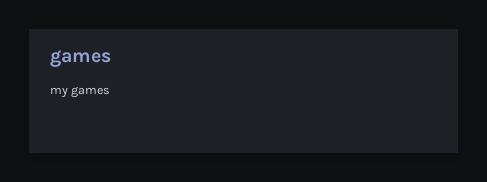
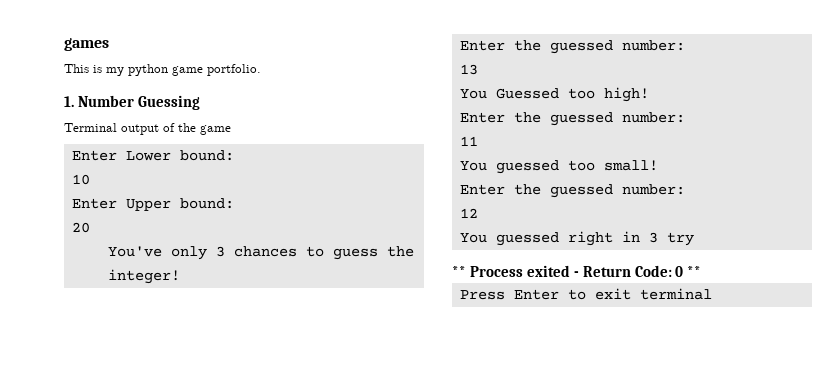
[50,86,111,98] my games -> [64,64,261,76] [64,95,200,110] [64,123,231,135] [71,150,234,161] [71,174,90,185] [71,198,234,211] [71,222,90,233] [107,246,414,260] [107,269,180,284] [459,40,685,54] [459,64,478,75] [459,87,649,102] [459,112,685,126] [459,136,478,146] [459,160,658,174] [459,184,685,198] [459,208,478,218] [459,231,694,246] [452,265,702,277] [459,288,712,300] This is my python game portfolio. // 1. Number Guessing // Terminal output of the game // Enter Lower bound: // 10 // Enter Upper bound: // 20 // You've only 3 chances to guess the integer! // Enter the guessed number: // 13 // You Guessed too high! // Enter the guessed number: // 11 // You guessed too small! // Enter the guessed number: // 12 // You guessed right in 3 try // ** Process exited - Return Code: 0 ** // Press Enter to exit terminal

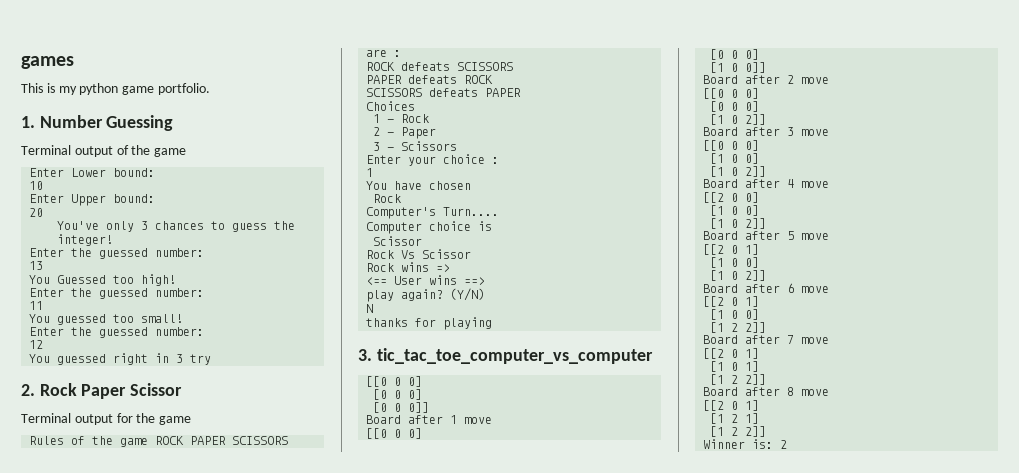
[452,265,702,277] [459,288,712,300] ** Process exited - Return Code: 0 ** // Press Enter to exit terminal -> [21,383,183,399] [21,413,192,425] [29,436,289,447] [366,49,402,57] [366,62,514,71] [366,75,494,84] [366,88,522,97] [366,101,416,111] [373,114,430,123] [373,127,437,139] [373,141,458,151] [366,154,500,166] [366,168,374,177] [366,181,472,190] [373,194,402,203] [366,207,500,219] [366,221,493,234] [373,236,423,246] [366,249,472,259] [366,262,451,272] [366,275,486,285] [366,288,486,302] [366,304,374,313] [366,317,493,330] [358,348,653,364] [366,376,423,387] [373,389,423,400] [373,402,430,413] [366,415,493,424] [366,428,423,439] [710,49,760,60] [710,62,767,73] [703,75,830,84] [703,88,760,99] [710,101,760,112] [710,114,767,125] [703,127,830,136] [703,140,760,151] [710,153,760,164] [710,166,767,177] [703,179,830,188] [703,192,760,203] [710,205,760,216] [710,218,767,229] [703,231,830,240] [703,244,760,255] [710,257,760,268] [710,270,767,281] [703,283,830,293] [703,296,760,307] [710,309,760,320] [710,322,767,333] [703,335,830,344] [703,348,760,359] [710,361,760,372] [710,374,767,385] [703,387,830,396] [703,400,760,411] [710,413,760,424] [710,426,767,437] [703,439,788,449] 2. Rock Paper Scissor // Terminal output for the game // Rules of the game ROCK PAPER SCISSORS are : // ROCK defeats SCISSORS // PAPER defeats ROCK // SCISSORS defeats PAPER // Choices // 1 - Rock // 2 - Paper // 3 - Scissors // Enter your choice : // 1 // You have chosen // Rock // Computer's Turn.... // Computer choice is // Scissor // Rock Vs Scissor // Rock wins => // <== User wins ==> // play again? (Y/N) // N // thanks for playing // 3. tic_tac_toe_computer_vs_computer // [[0 0 0] // [0 0 0] // [0 0 0]] // Board after 1 move // [[0 0 0] // [0 0 0] // [1 0 0]] // Board after 2 move // [[0 0 0] // [0 0 0] // [1 0 2]] // Board after 3 move // [[0 0 0] // [1 0 0] // [1 0 2]] // Board after 4 move // [[2 0 0] // [1 0 0] // [1 0 2]] // Board after 5 move // [[2 0 1] // [1 0 0] // [1 0 2]] // Board after 6 move // [[2 0 1] // [1 0 0] // [1 2 2]] // Board after 7 move // [[2 0 1] // [1 0 1] // [1 2 2]] // Board after 8 move // [[2 0 1] // [1 2 1] // [1 2 2]] // Winner is: 2

